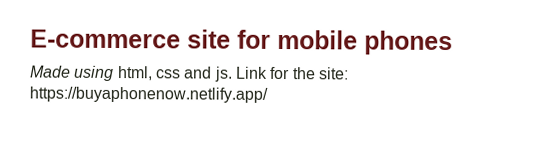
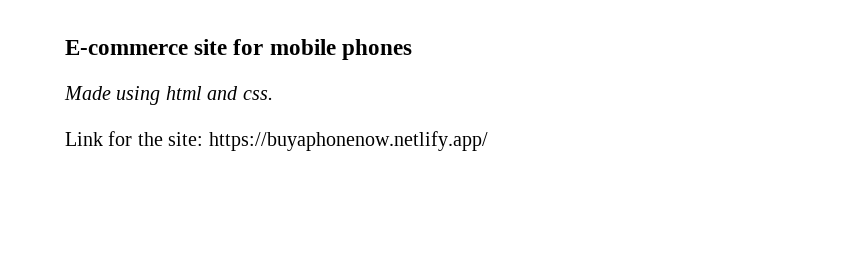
[116,66,233,82] html, css and js. -> [165,86,273,100] html and css. //

